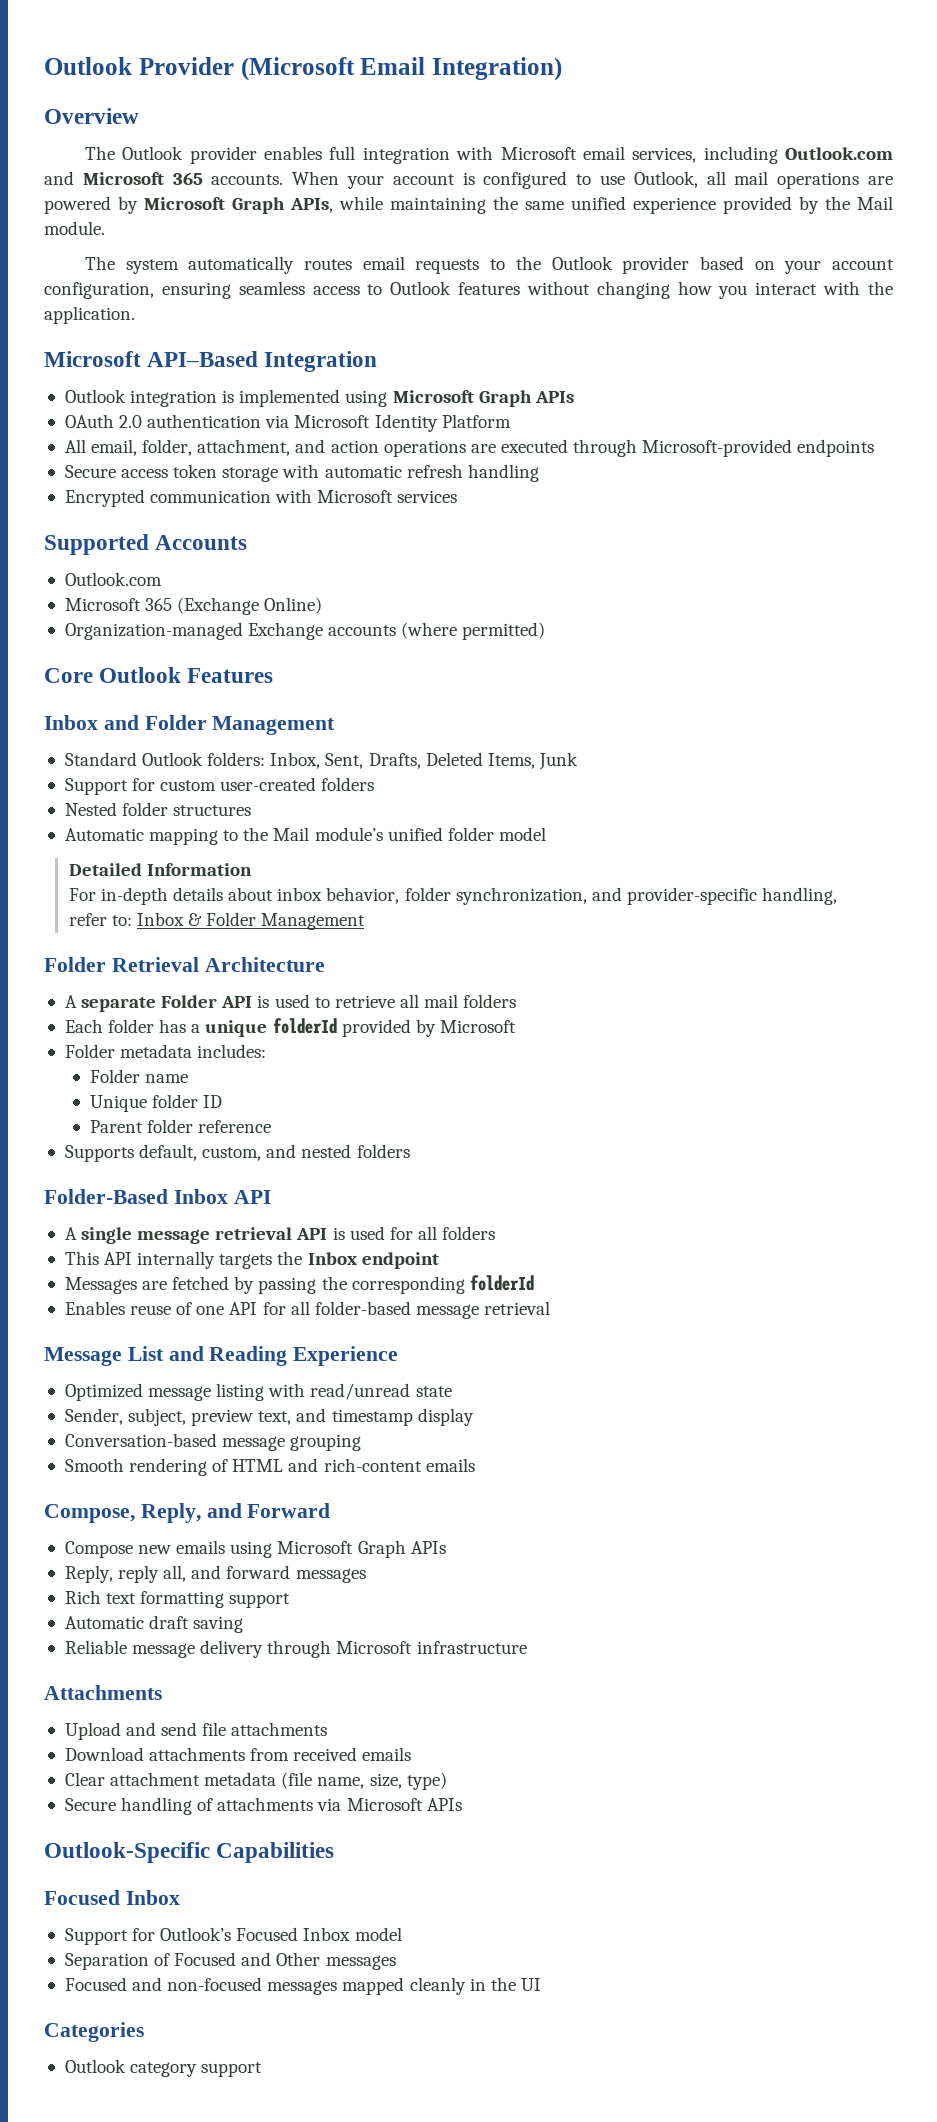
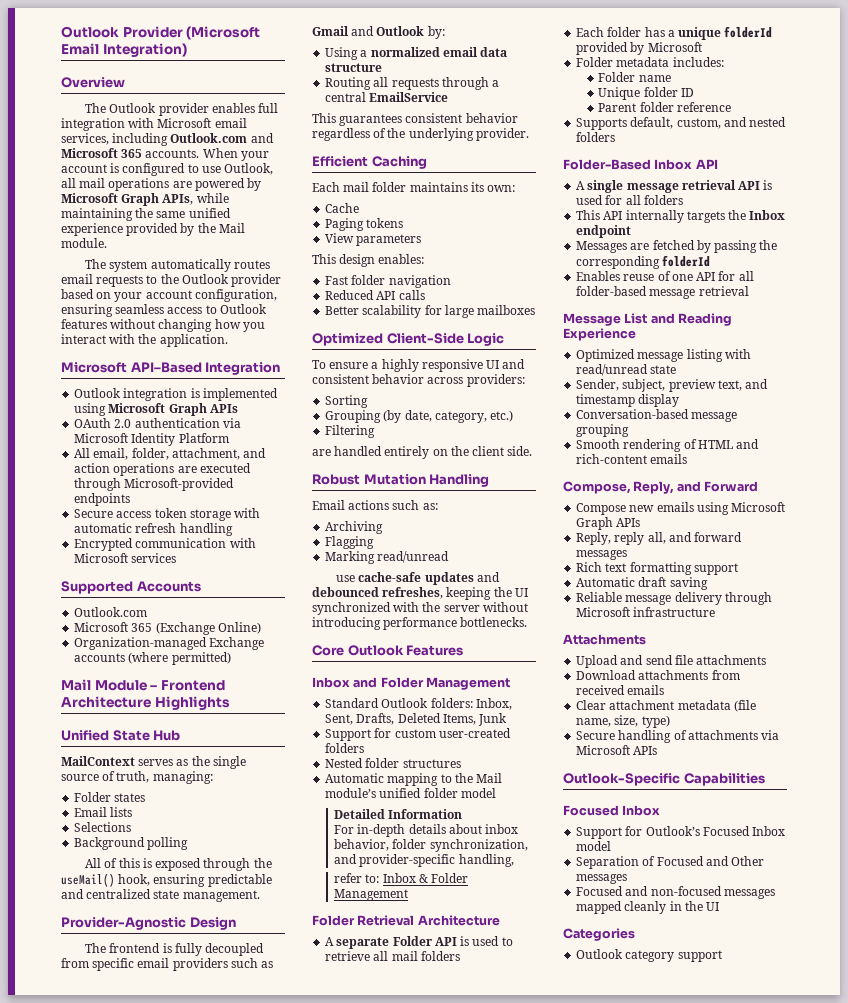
(546, 631) none -> [61,679,225,691] [61,696,230,710] [61,730,181,741] [61,756,246,769] [61,771,213,784] [74,792,146,802] [74,807,133,817] [74,822,132,832] [74,837,189,850] [85,858,272,871] [61,873,272,887] [61,889,260,902] [61,917,236,930] [85,943,265,956] [61,958,274,971] [312,26,445,39] [325,47,508,60] [325,63,383,72] [325,77,500,90] [325,92,449,102] [312,113,518,126] [312,128,529,141] [312,156,427,169] [312,182,516,192] [325,203,360,213] [325,218,404,231] [325,233,422,246] [312,254,425,267] [325,275,451,288] [325,290,425,300] [325,305,536,318] [312,333,505,346] [312,359,526,372] [312,374,525,387] [325,395,369,408] [325,410,514,423] [325,425,376,438] [312,446,533,459] [312,474,490,487] [312,500,438,510] [325,521,384,534] [325,536,375,549] [325,551,450,564] [336,572,500,585] [312,587,528,600] [312,602,528,615] [312,617,528,630] // Mail Module – Frontend Architecture Highlights // Unified State Hub // MailContext serves as the single source of truth, managing: // Folder states // Email lists // Selections // Background polling // All of this is exposed through the useMail() hook, ensuring predictable and centralized state management. // Provider-Agnostic Design // The frontend is fully decoupled from specific email providers such as Gmail and Outlook by: // Using a normalized email data structure // Routing all requests through a central EmailService // This guarantees consistent behavior regardless of the underlying provider. // Efficient Caching // Each mail folder maintains its own: // Cache // Paging tokens // View parameters // This design enables: // Fast folder navigation // Reduced API calls // Better scalability for large mailboxes // Optimized Client-Side Logic // To ensure a highly responsive UI and consistent behavior across providers: // Sorting // Grouping (by date, category, etc.) // Filtering // are handled entirely on the client side. // Robust Mutation Handling // Email actions such as: // Archiving // Flagging // Marking read/unread // use cache-safe updates and debounced refreshes, keeping the UI synchronized with the server without introducing performance bottlenecks.

